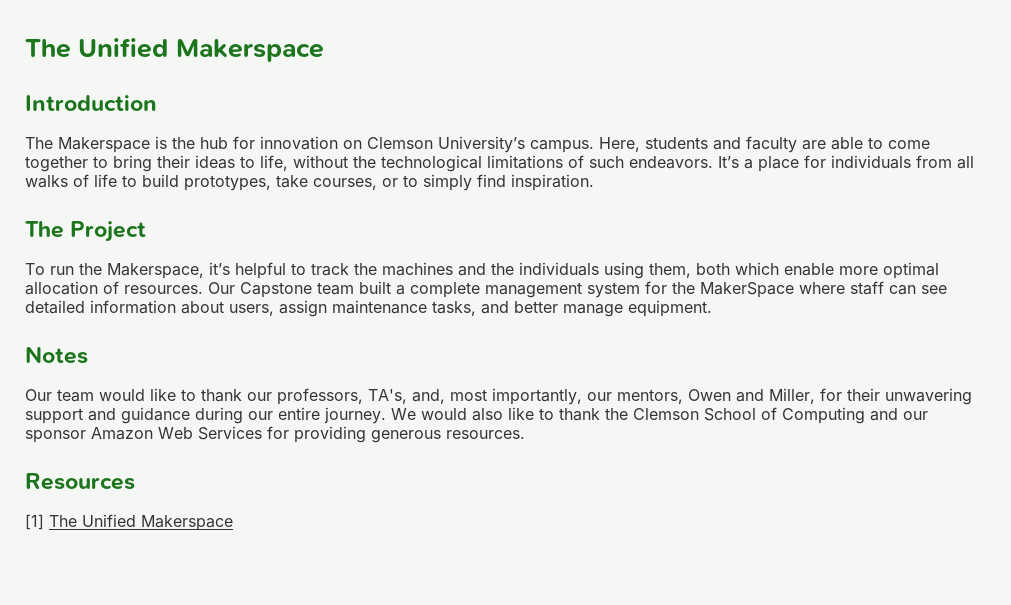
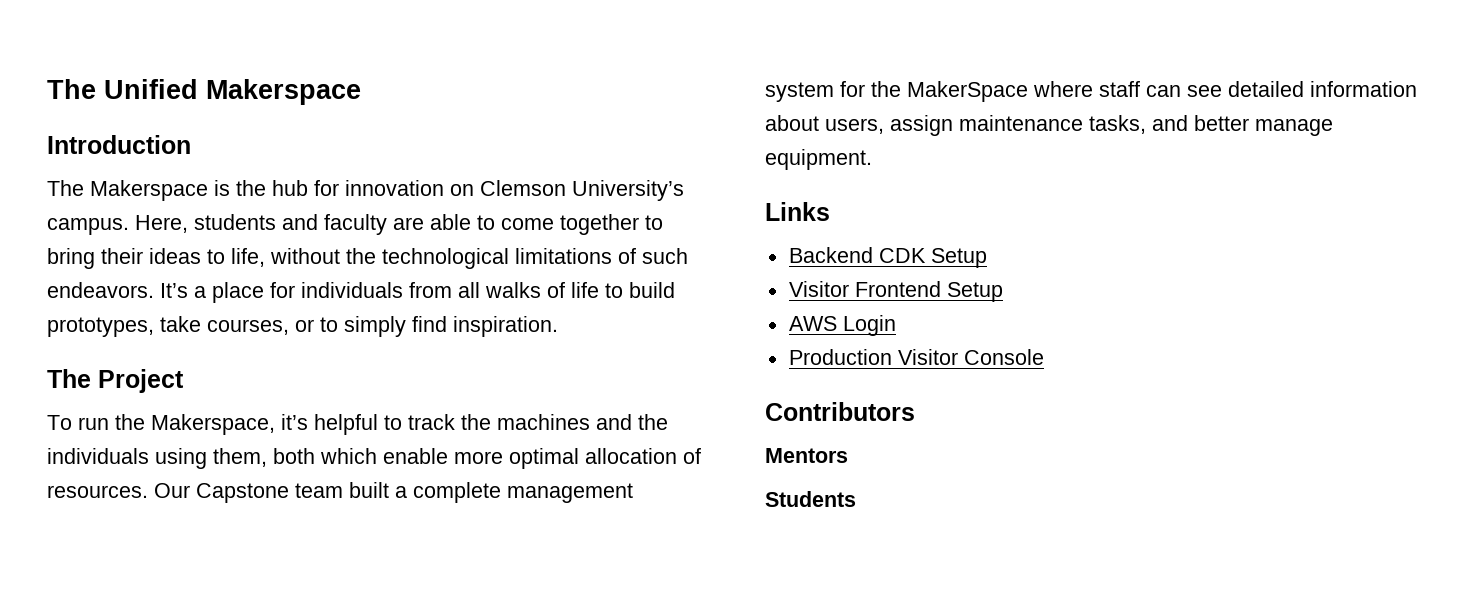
[25,346,88,364] [25,388,972,405] [25,407,928,424] [25,426,525,443] [25,473,135,490] [25,514,233,531] Notes // Our team would like to thank our professors, TA's, and, most importantly, our mentors, Owen and Miller, for their unwavering support and guidance during our entire journey. We would also like to thank the Clemson School of Computing and our sponsor Amazon Web Services for providing generous resources. // Resources // [1] The Unified Makerspace -> [765,202,830,221] [788,247,987,268] [788,281,1003,302] [788,315,896,336] [788,349,1044,365] [765,402,915,421] [765,448,848,463] [765,491,856,507] Links // Backend CDK Setup // Visitor Frontend Setup // AWS Login // Production Visitor Console // Contributors // Mentors // Students

